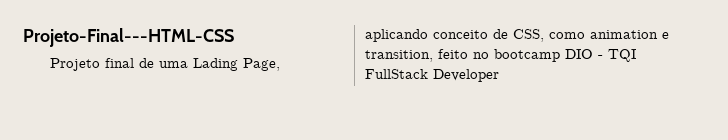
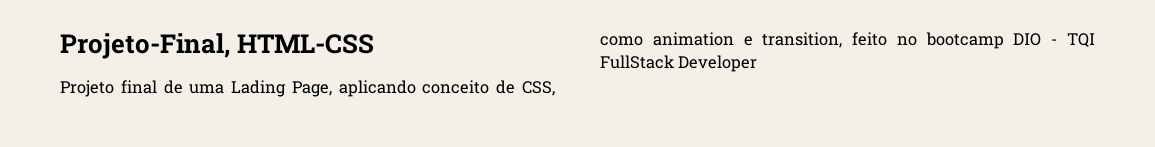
[23,28,234,47] Projeto-Final---HTML-CSS -> [60,33,375,59] Projeto-Final, HTML-CSS

